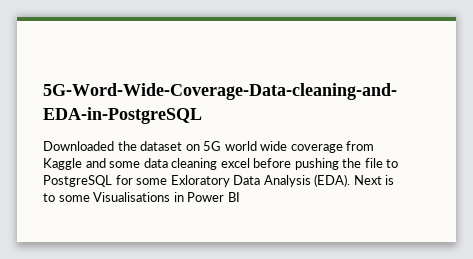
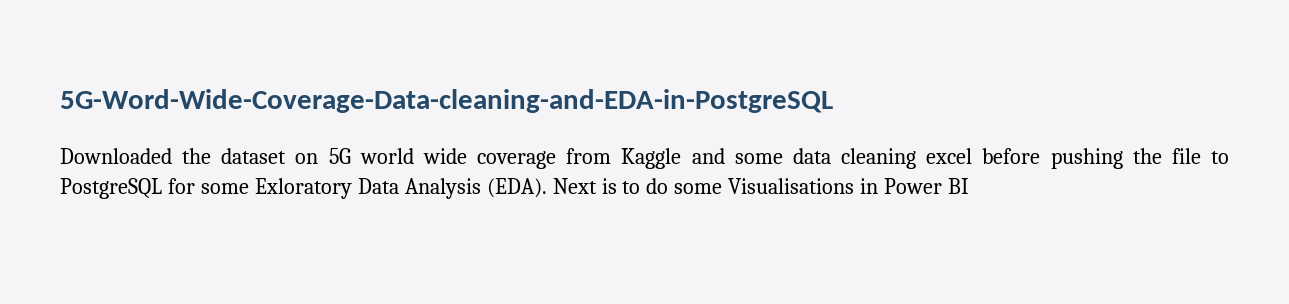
(55, 197) none -> [646,178,669,194] do

